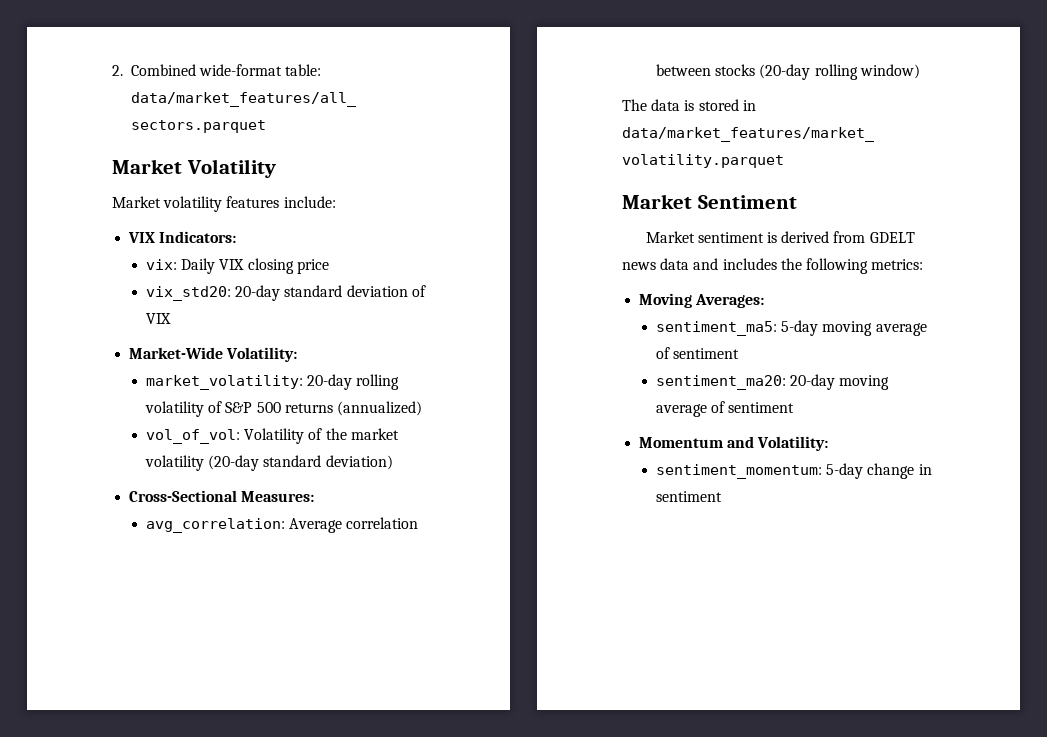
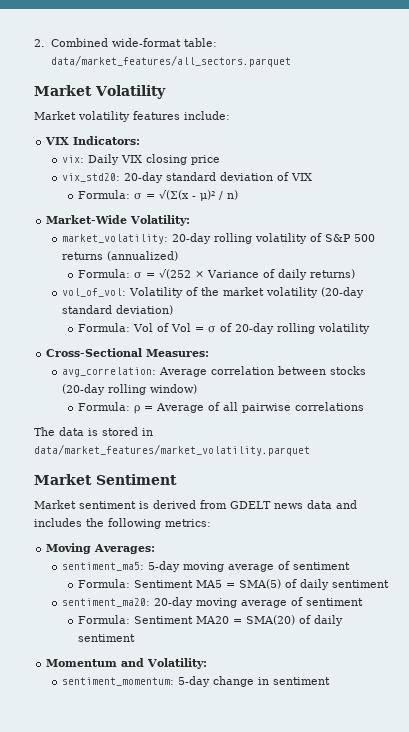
(172, 318) none -> [78,190,239,201] // Formula: σ = √(Σ(x - μ)² / n)
(423, 408) none -> [78,269,356,280] // Formula: σ = √(252 × Variance of daily returns)
(393, 462) none -> [78,323,371,334] // Formula: Vol of Vol = σ of 20-day rolling volatility
(920, 71) none -> [78,402,365,414] // Formula: ρ = Average of all pairwise correlations
(740, 353) none -> [78,579,390,590] // Formula: Sentiment MA5 = SMA(5) of daily sentiment
(795, 407) none -> [78,615,344,626] [78,634,136,642] // Formula: Sentiment MA20 = SMA(20) of daily sentiment

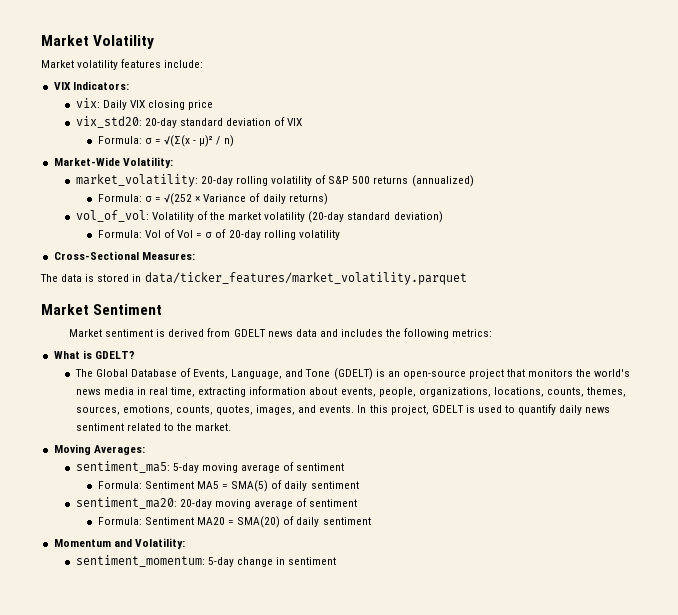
[34,38,217,47] [50,55,291,67] 2. Combined wide-format table: data/market_features/all_sectors.parquet // -> (41, 40) none
[62,366,367,377] [62,384,198,395] [78,402,365,414] // avg_correlation: Average correlation between stocks (20-day rolling window) // Formula: ρ = Average of all pairwise correlations -> (195, 256) none
[34,444,310,456] data/market_features/market_volatility.parquet -> [144,272,467,285] data/ticker_features/market_volatility.parquet
(211, 523) none -> [53,350,135,359] [74,368,631,380] [75,386,627,397] [75,404,611,415] [75,423,232,431] // What is GDELT? // The Global Database of Events, Language, and Tone (GDELT) is an open-source project that monitors the world's news media in real time, extracting information about events, people, organizations, locations, counts, themes, sources, emotions, counts, quotes, images, and events. In this project, GDELT is used to quantify daily news sentiment related to the market.

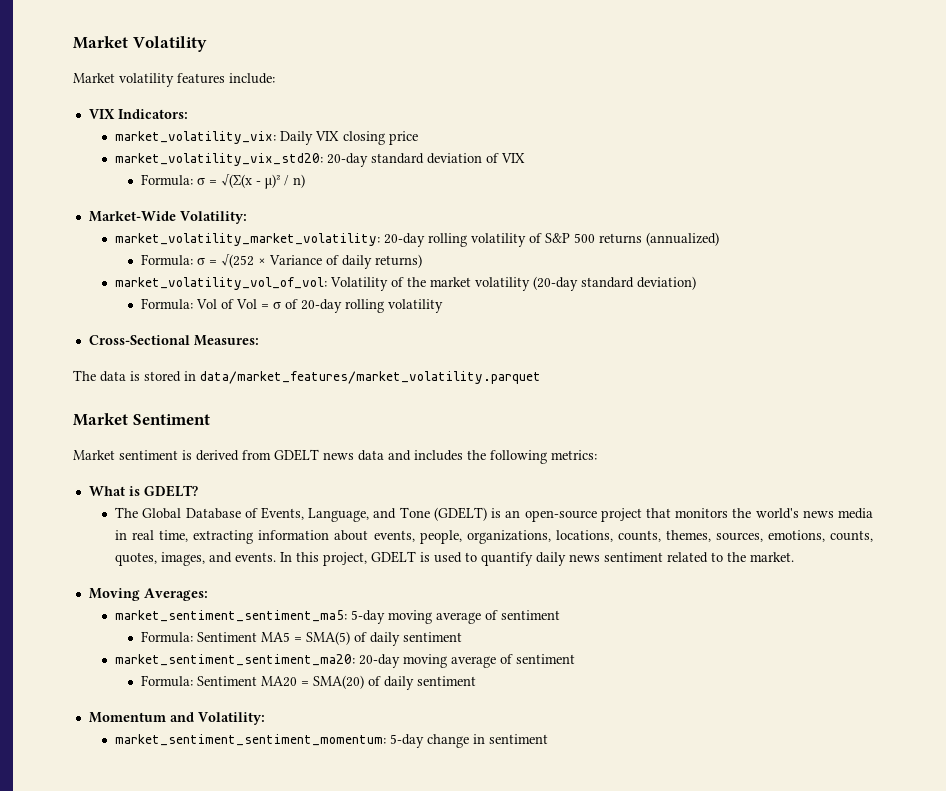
[75,98,100,108] vix: -> [115,131,277,144] market_volatility_vix:
[75,116,142,128] vix_std20: -> [115,153,324,166] market_volatility_vix_std20:
[75,174,198,187] market_volatility: -> [115,233,381,246] market_volatility_market_volatility:
[75,210,149,222] vol_of_vol: -> [115,277,328,290] market_volatility_vol_of_vol:
[144,272,467,285] data/ticker_features/market_volatility.parquet -> [200,371,541,384] data/market_features/market_volatility.parquet
[75,461,170,473] sentiment_ma5: -> [115,610,348,622] market_sentiment_sentiment_ma5:
[75,497,177,509] sentiment_ma20: -> [115,654,356,666] market_sentiment_sentiment_ma20:
[75,555,205,567] sentiment_momentum: -> [115,734,387,746] market_sentiment_sentiment_momentum:

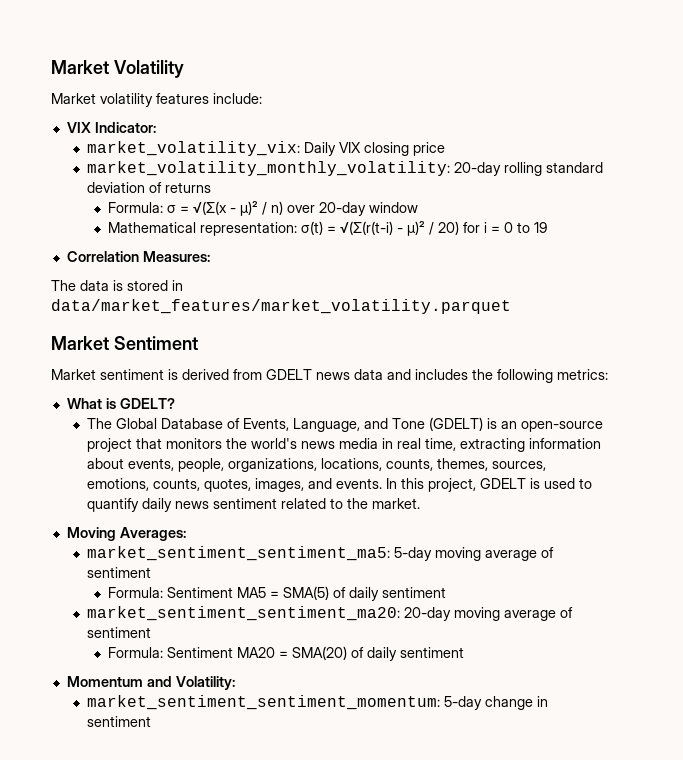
[117,109,188,119] Indicators: -> [94,122,156,133] Indicator:
[115,153,369,167] market_volatility_vix_std20: 20-day -> [87,161,543,176] market_volatility_monthly_volatility: 20-day rolling
[501,153,526,163] VIX -> [165,182,212,193] returns
[88,211,247,224] [115,232,720,247] [141,254,423,269] [115,276,697,291] [141,298,444,313] [88,335,190,345] // Market-Wide Volatility: // market_volatility_market_volatility: 20-day rolling volatility of S&P 500 returns (annualized) // Formula: σ = √(252 × Variance of daily returns) // market_volatility_vol_of_vol: Volatility of the market volatility (20-day standard deviation) // Formula: Vol of Vol = σ of 20-day rolling volatility // Cross-Sectional -> [286,202,418,216] [107,221,547,236] [66,251,139,262] over 20-day window // Mathematical representation: σ(t) = √(Σ(r(t-i) - μ)² / 20) for i = 0 to 19 // Correlation

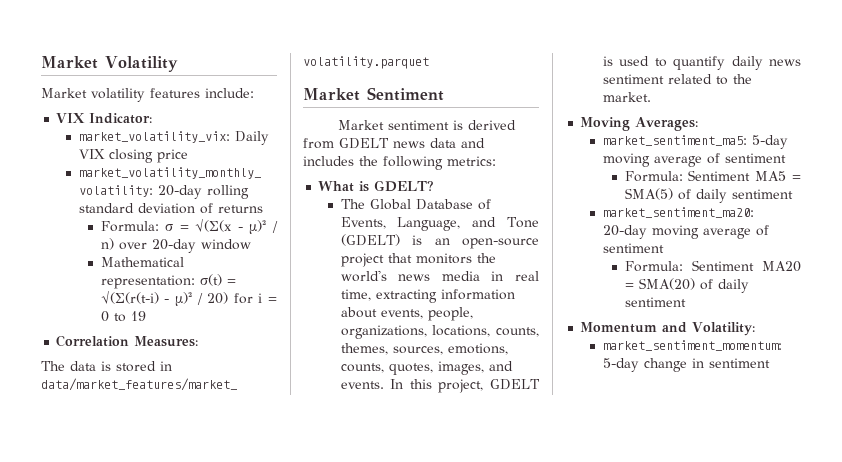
[87,546,391,561] market_sentiment_sentiment_ma5: -> [602,135,747,146] market_sentiment_ma5:
[87,606,401,621] market_sentiment_sentiment_ma20: -> [602,207,754,218] market_sentiment_ma20:
[87,695,441,710] market_sentiment_sentiment_momentum: -> [602,340,782,351] market_sentiment_momentum:

